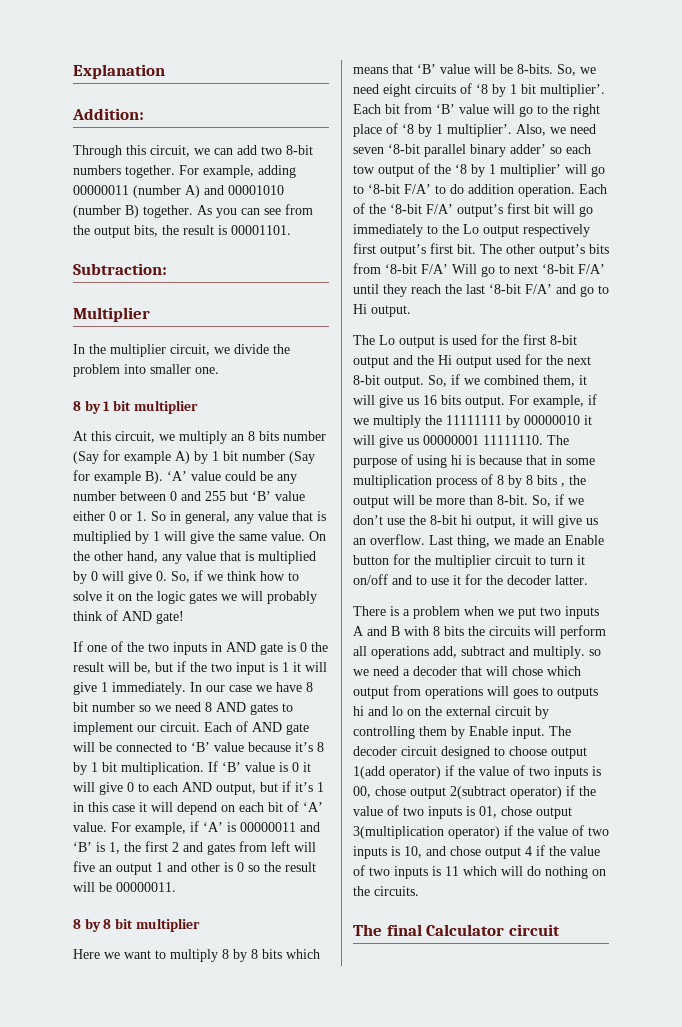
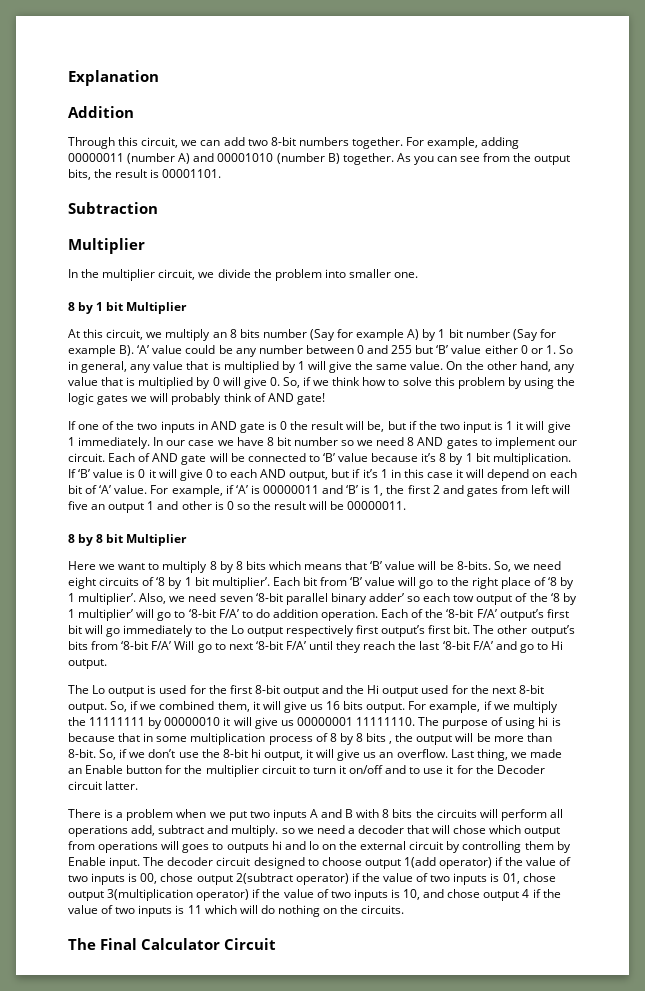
[72,108,144,120] Addition: -> [68,106,134,118] Addition
[73,263,167,275] Subtraction: -> [68,202,158,214] Subtraction
[133,400,198,414] multiplier -> [126,302,188,314] Multiplier
[106,591,132,601] it on -> [434,377,554,389] this problem by using
[135,918,200,932] multiplier -> [126,534,188,546] Multiplier
[507,575,551,585] decoder -> [496,765,545,774] [68,781,102,790] Decoder circuit
[386,924,560,936] final Calculator circuit -> [100,938,276,950] Final Calculator Circuit

